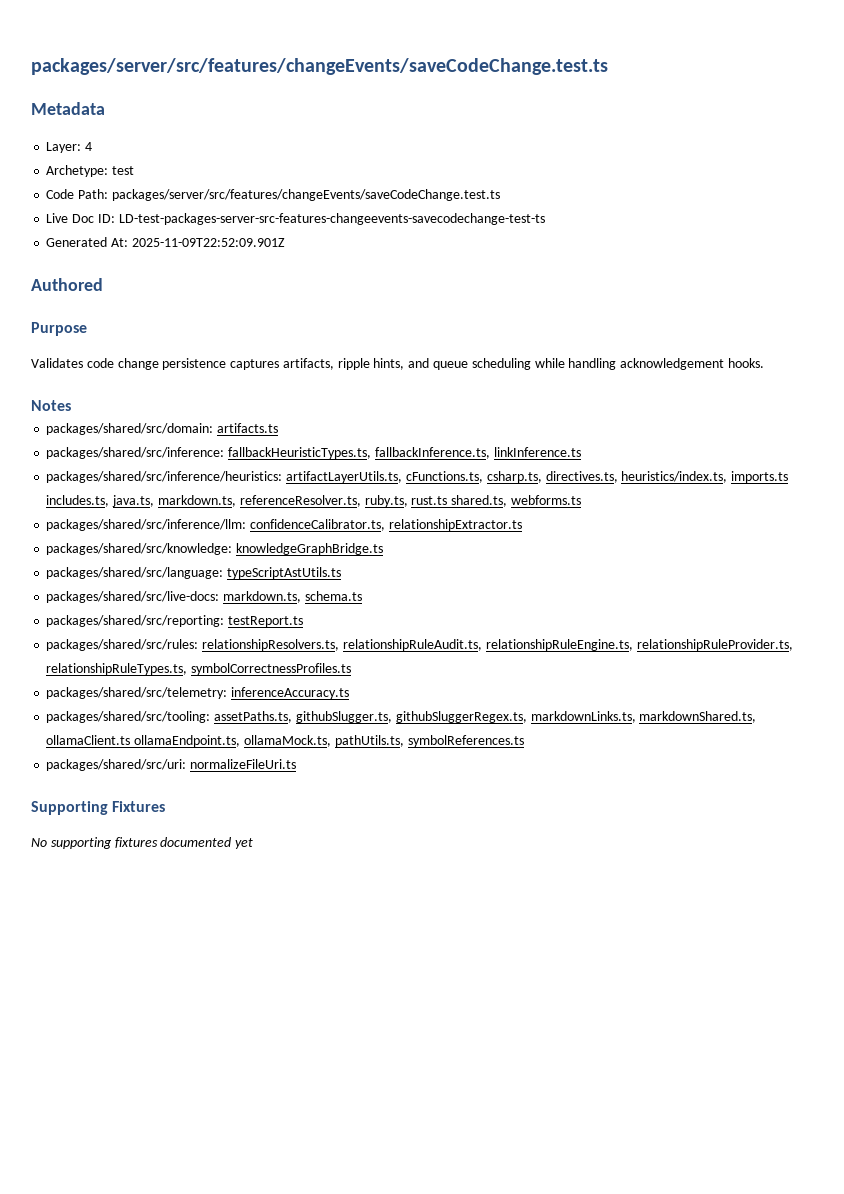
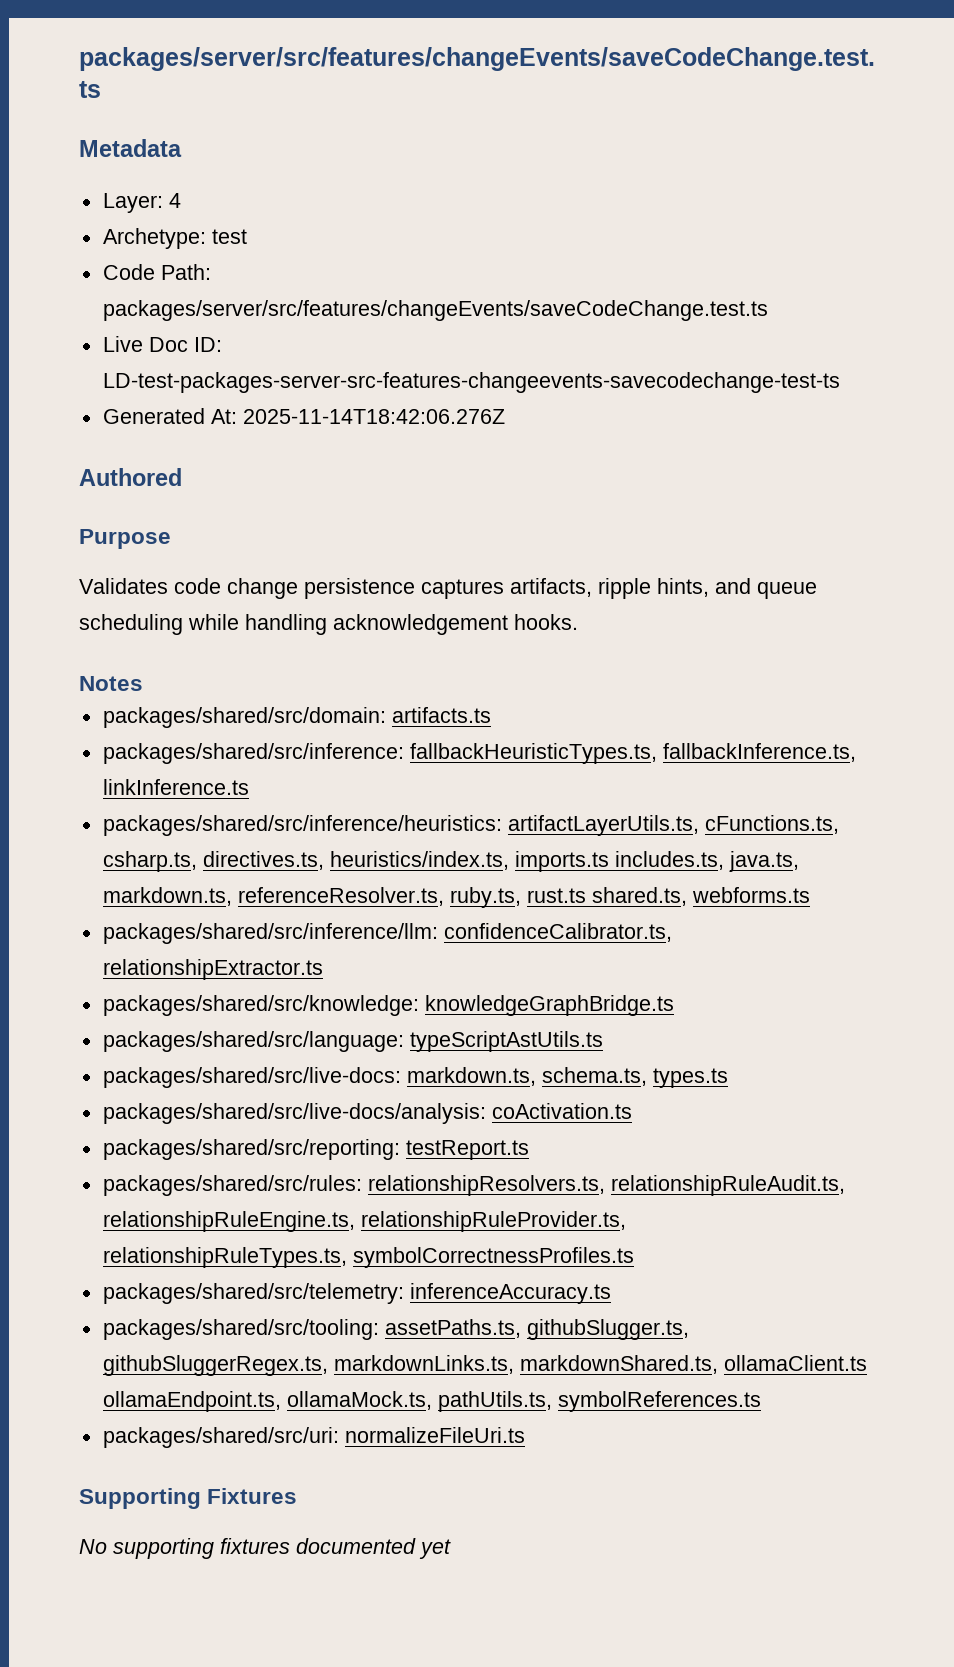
[131,238,285,247] 2025-11-09T22:52:09.901Z -> [242,409,505,424] 2025-11-14T18:42:06.276Z
[304,591,362,601] schema.ts -> [541,1067,728,1088] [102,1103,632,1124] schema.ts, types.ts // packages/shared/src/live-docs/analysis: coActivation.ts

